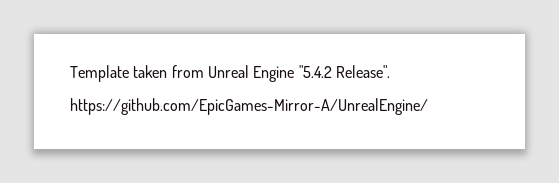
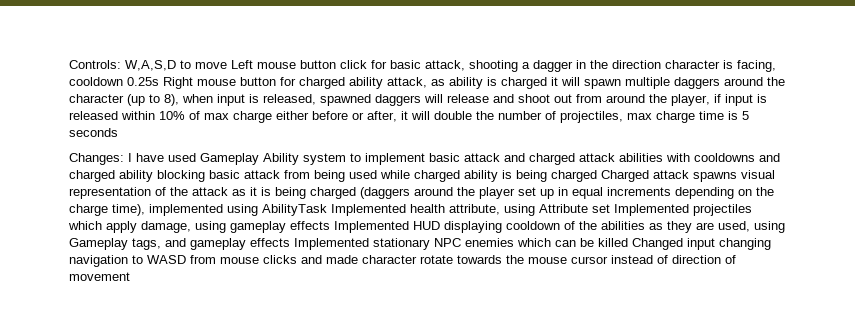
[70,65,390,82] [70,98,428,115] Template taken from Unreal Engine "5.4.2 Release". // https://github.com/EpicGames-Mirror-A/UnrealEngine/ -> [69,60,776,72] [69,77,785,89] [69,94,767,106] [69,111,749,123] [69,128,118,137] [69,153,780,165] [69,170,775,182] [69,187,774,199] [69,204,752,216] [68,221,785,233] [69,238,771,250] [69,255,736,267] [69,272,130,281] Controls: W,A,S,D to move Left mouse button click for basic attack, shooting a dagger in the direction character is facing, cooldown 0.25s Right mouse button for charged ability attack, as ability is charged it will spawn multiple daggers around the character (up to 8), when input is released, spawned daggers will release and shoot out from around the player, if input is released within 10% of max charge either before or after, it will double the number of projectiles, max charge time is 5 seconds // Changes: I have used Gameplay Ability system to implement basic attack and charged attack abilities with cooldowns and charged ability blocking basic attack from being used while charged ability is being charged Charged attack spawns visual representation of the attack as it is being charged (daggers around the player set up in equal increments depending on the charge time), implemented using AbilityTask Implemented health attribute, using Attribute set Implemented projectiles which apply damage, using gameplay effects Implemented HUD displaying cooldown of the abilities as they are used, using Gameplay tags, and gameplay effects Implemented stationary NPC enemies which can be killed Changed input changing navigation to WASD from mouse clicks and made character rotate towards the mouse cursor instead of direction of movement

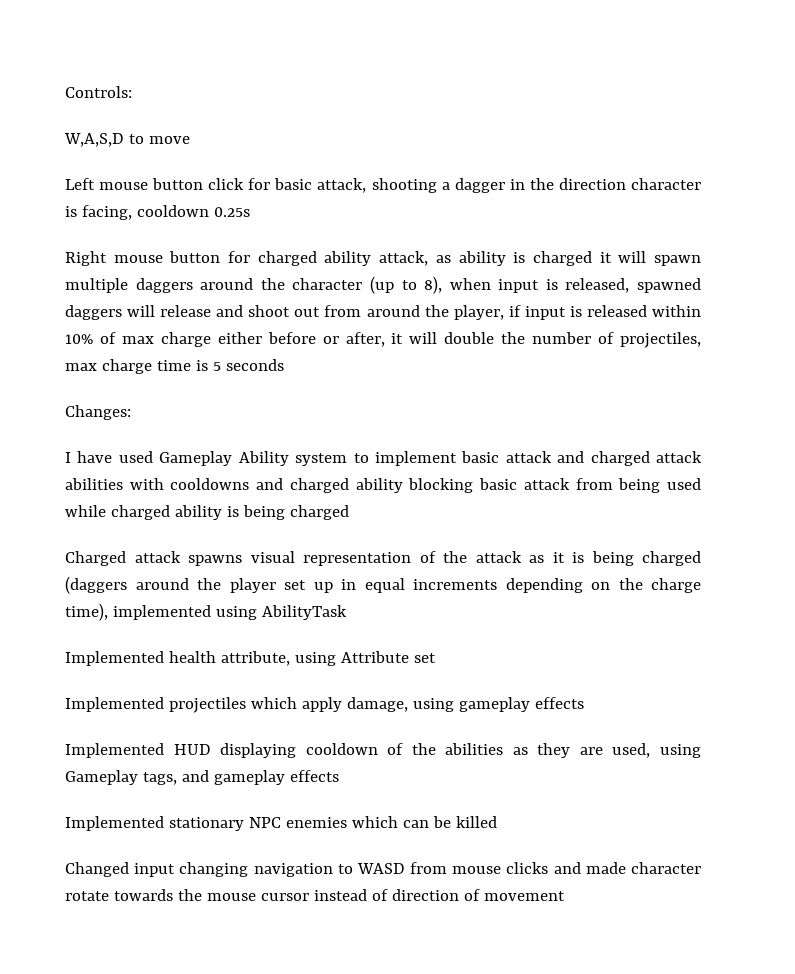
(121, 64) none -> (132, 92) //
(227, 65) none -> (190, 140) //
(159, 81) none -> (250, 212) //
(124, 159) none -> (131, 412) //
(597, 176) none -> (349, 512) //
(327, 210) none -> (347, 612) //
(610, 208) none -> (436, 658) //
(330, 225) none -> (584, 703) //
(290, 242) none -> (339, 776) //
(628, 242) none -> (497, 822) //

